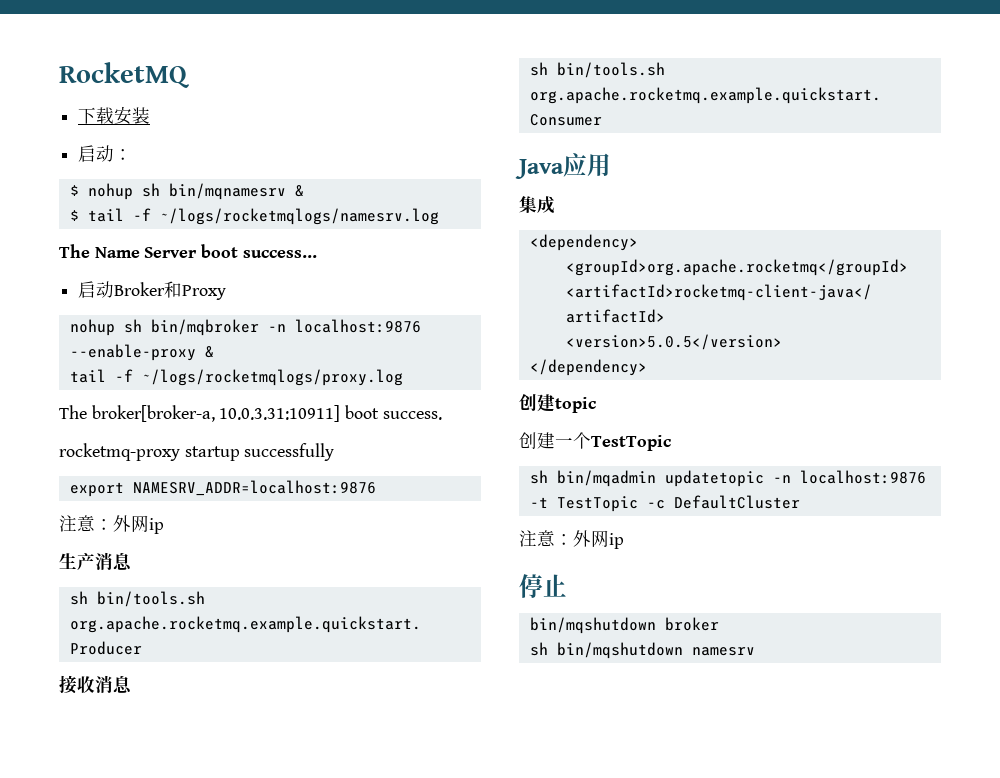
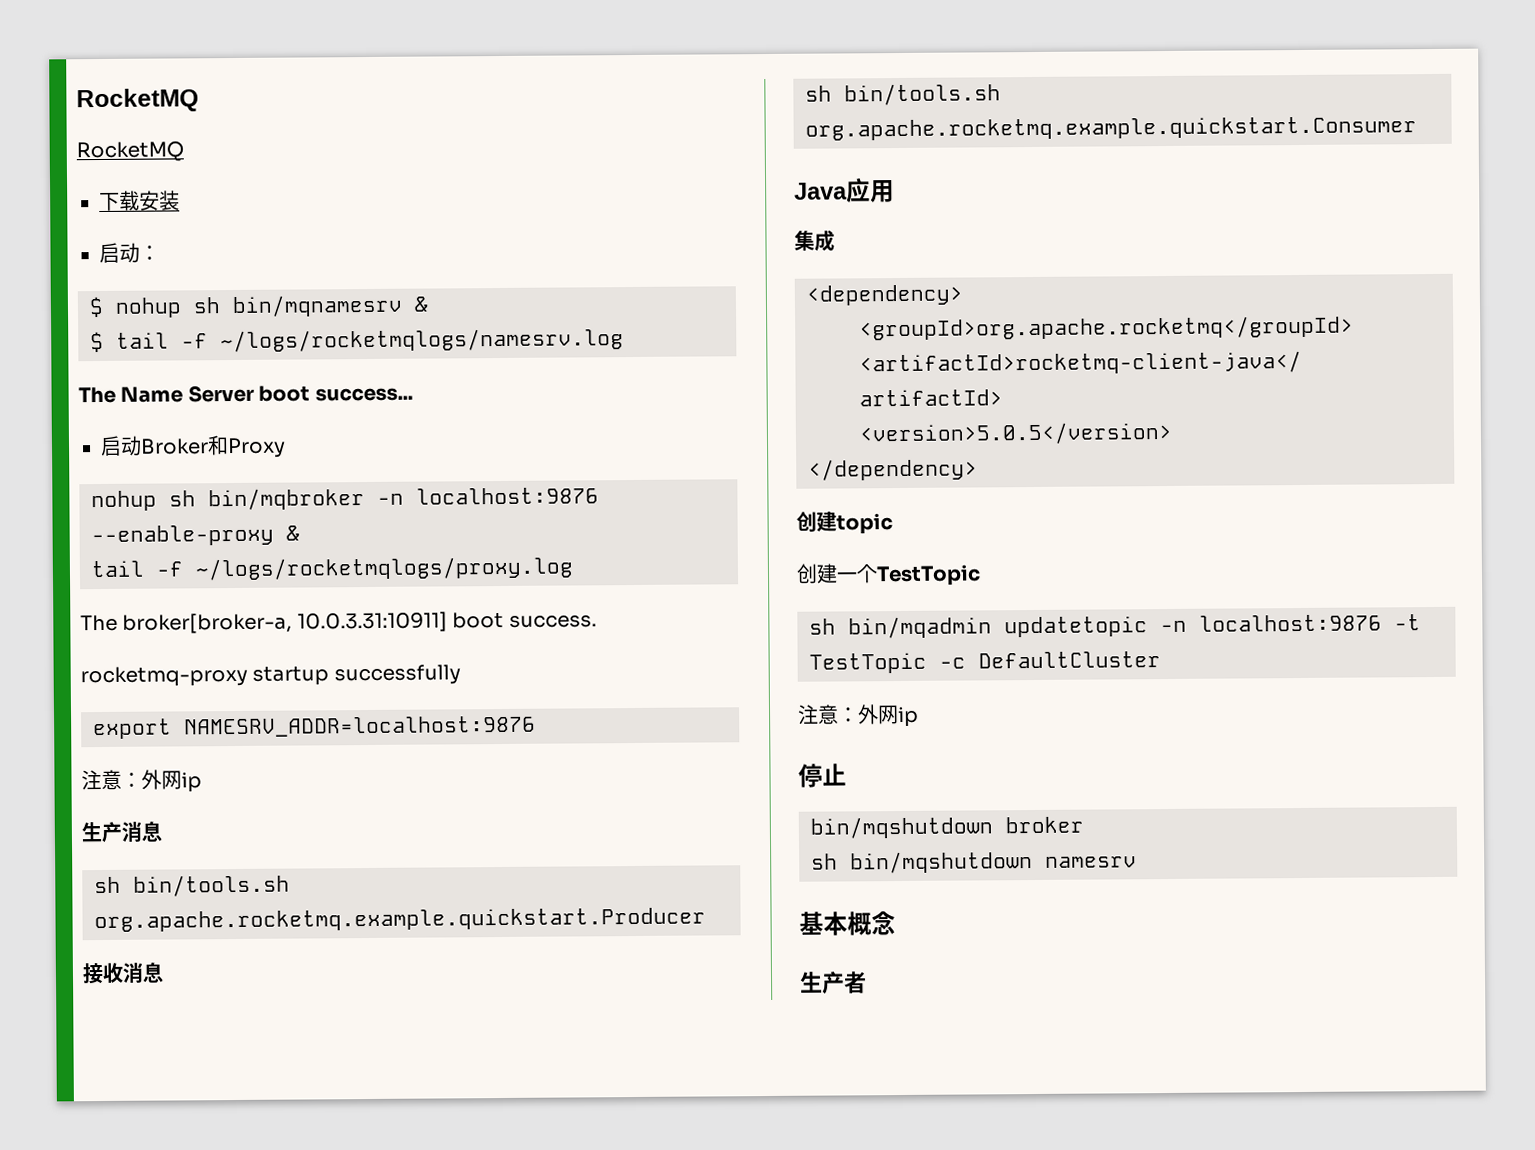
[59,62,189,88] RocketMQ -> [76,88,199,113] [76,141,184,163] RocketMQ // RocketMQ
(755, 651) none -> [799,911,896,936] [799,971,867,995] // 基本概念 // 生产者

